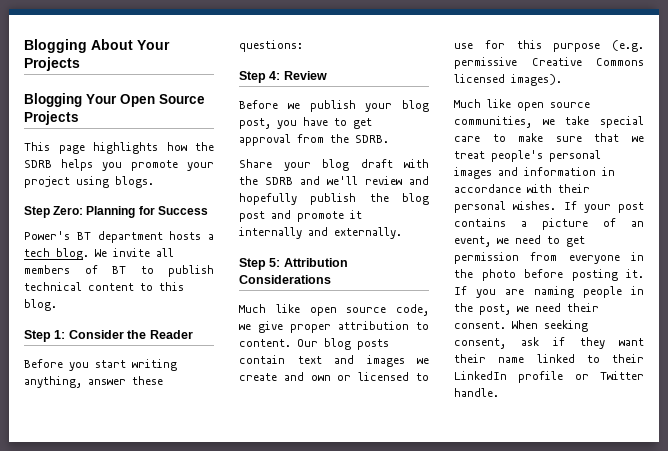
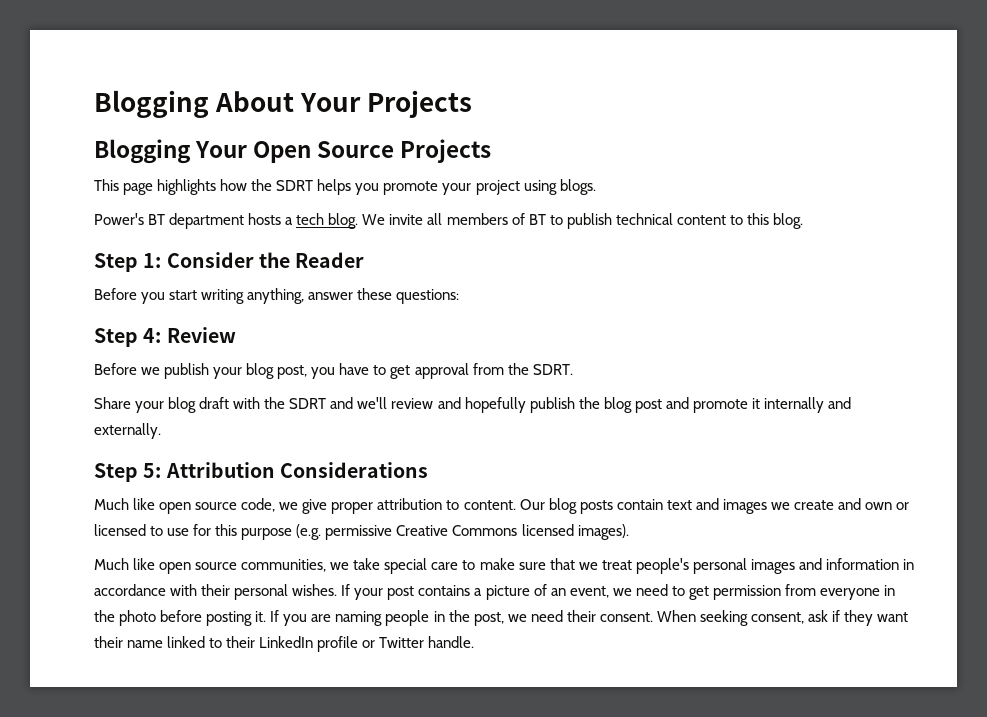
[24,160,52,168] SDRB -> [276,180,314,191] SDRT
[24,206,208,218] // Step Zero: Planning for Success -> (596, 187) none
[355,135,389,143] SDRB. -> [532,364,573,375] SDRT.
[265,177,293,185] SDRB -> [289,398,327,409] SDRT

